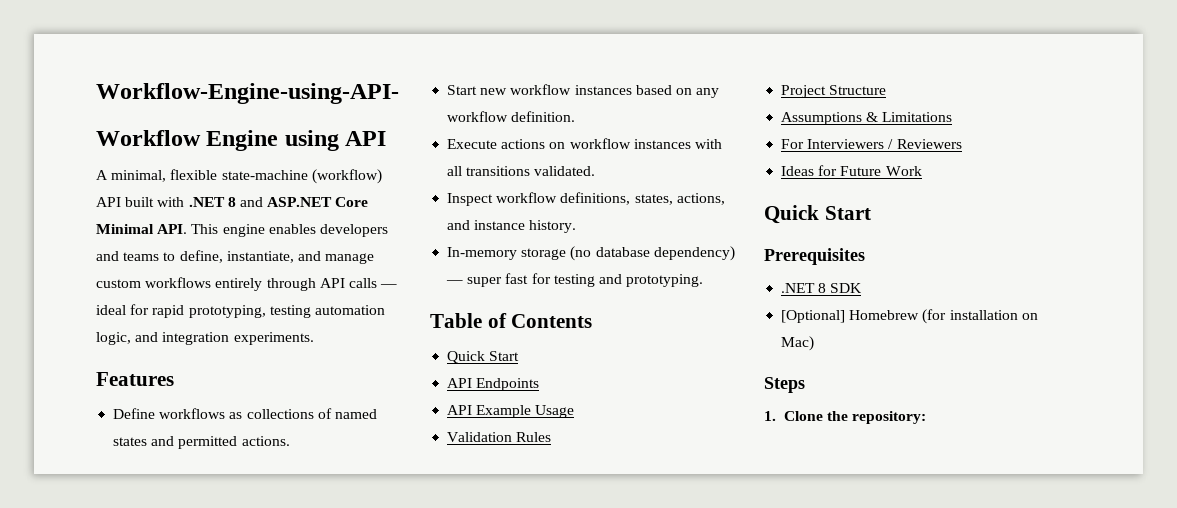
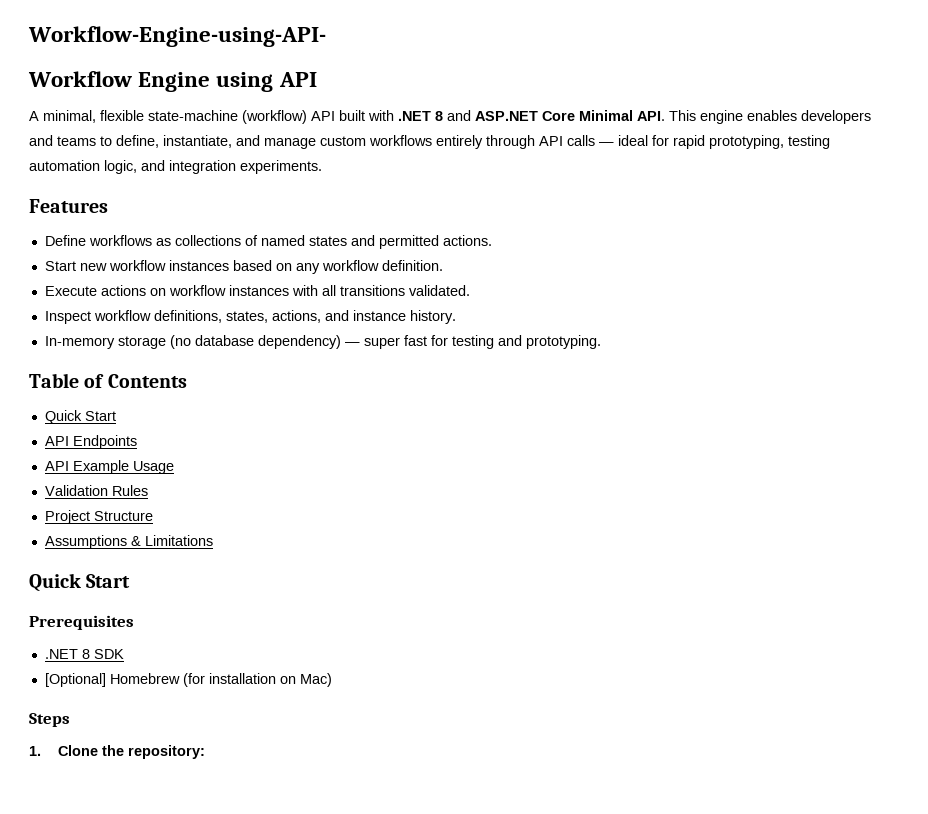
[781,139,962,149] [781,165,922,176] // For Interviewers / Reviewers // Ideas for Future Work -> (213, 540) none

